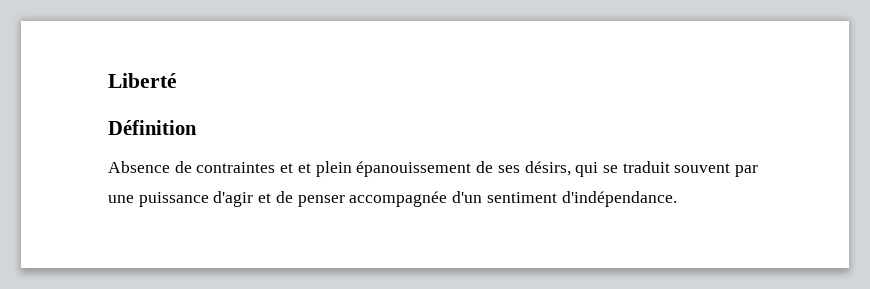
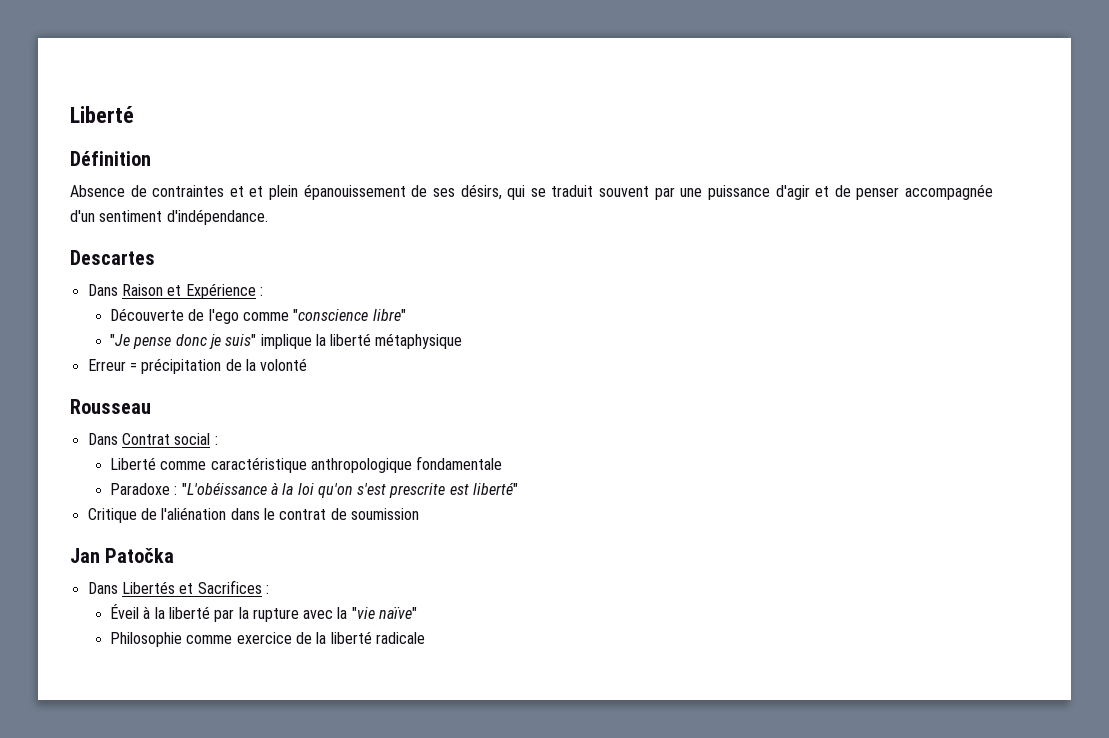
(677, 199) none -> [70,250,155,265] [87,283,263,299] [109,308,406,324] [109,333,463,349] [87,358,308,374] [70,399,151,414] [87,433,218,445] [109,456,503,473] [109,482,519,498] [87,507,419,523] [70,548,175,563] [87,580,269,594] [109,604,418,622] [109,631,425,647] // Descartes // Dans Raison et Expérience : // Découverte de l'ego comme "conscience libre" // "Je pense donc je suis" implique la liberté métaphysique // Erreur = précipitation de la volonté // Rousseau // Dans Contrat social : // Liberté comme caractéristique anthropologique fondamentale // Paradoxe : "L'obéissance à la loi qu'on s'est prescrite est liberté" // Critique de l'aliénation dans le contrat de soumission // Jan Patočka // Dans Libertés et Sacrifices : // Éveil à la liberté par la rupture avec la "vie naïve" // Philosophie comme exercice de la liberté radicale

